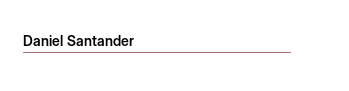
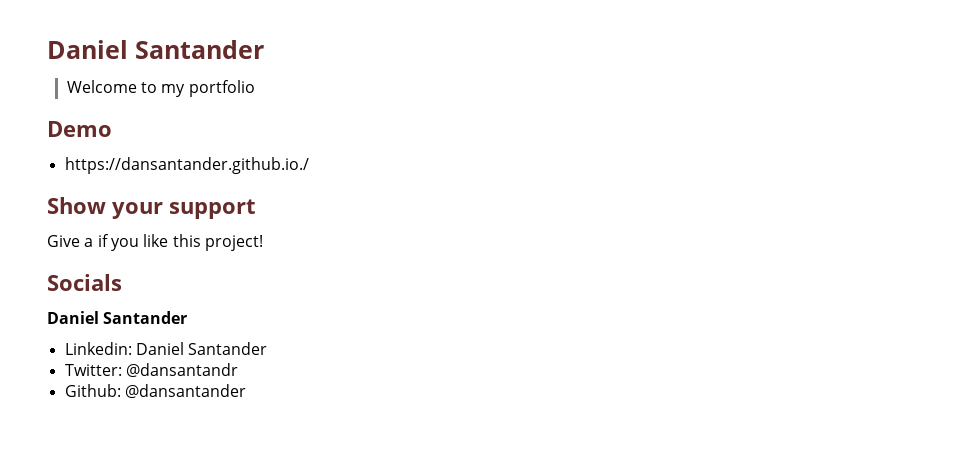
[23,35,134,46] Daniel Santander -> [47,40,264,59] [66,80,255,97] [47,121,112,137] [64,157,309,174] [47,197,256,219] [47,234,263,251] [47,274,122,291] [47,311,188,324] [64,342,268,355] [64,363,238,377] [64,384,246,398] Daniel Santander // Welcome to my portfolio // Demo // https://dansantander.github.io./ // Show your support // Give a if you like this project! // Socials // Daniel Santander // Linkedin: Daniel Santander // Twitter: @dansantandr // Github: @dansantander

